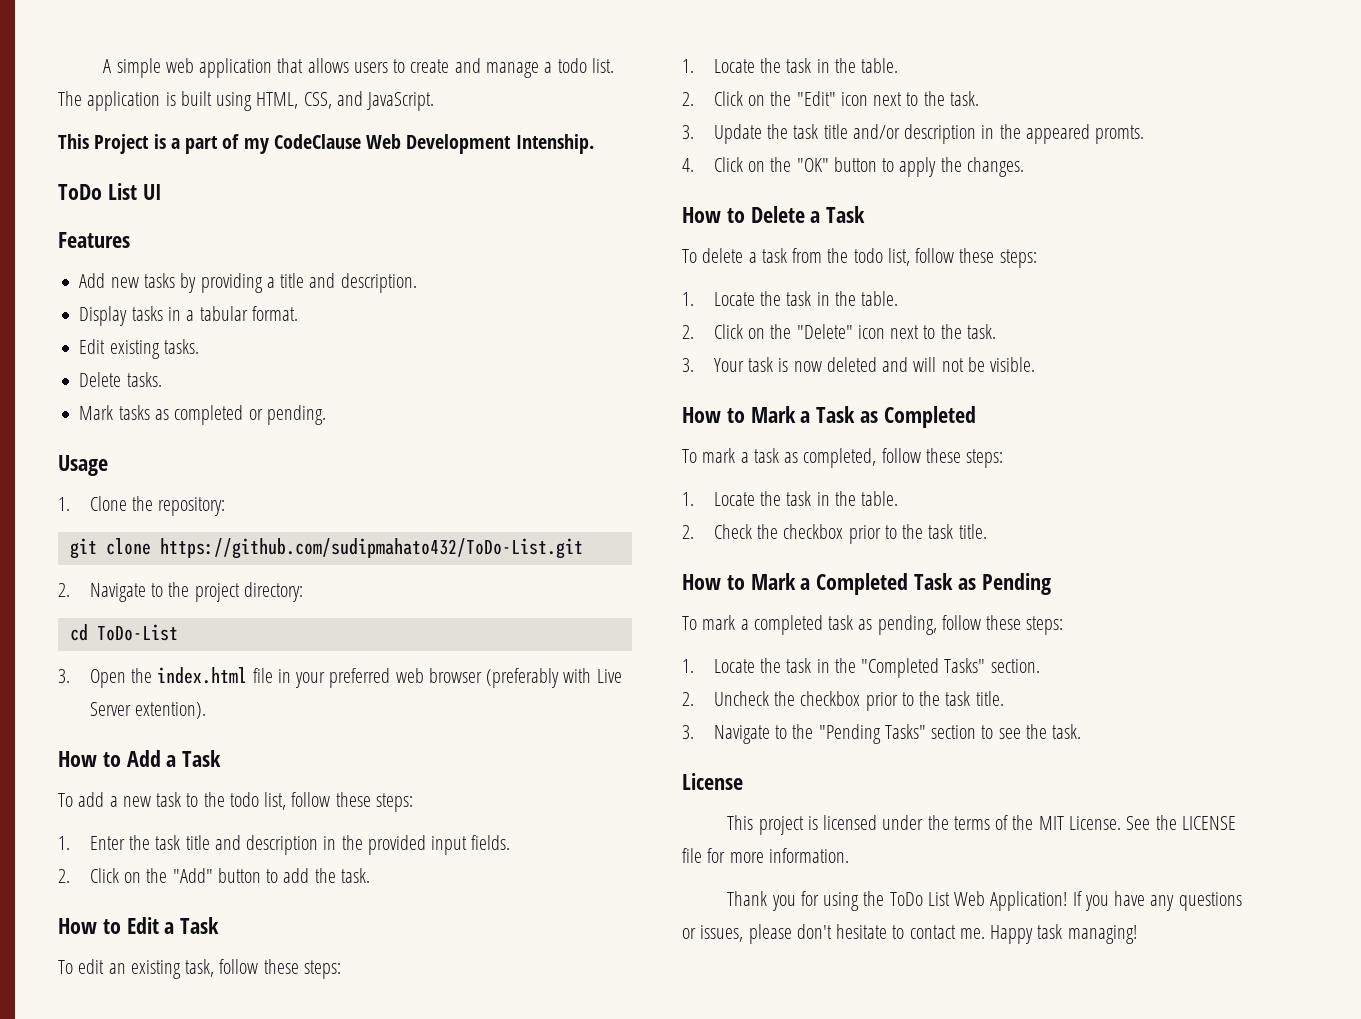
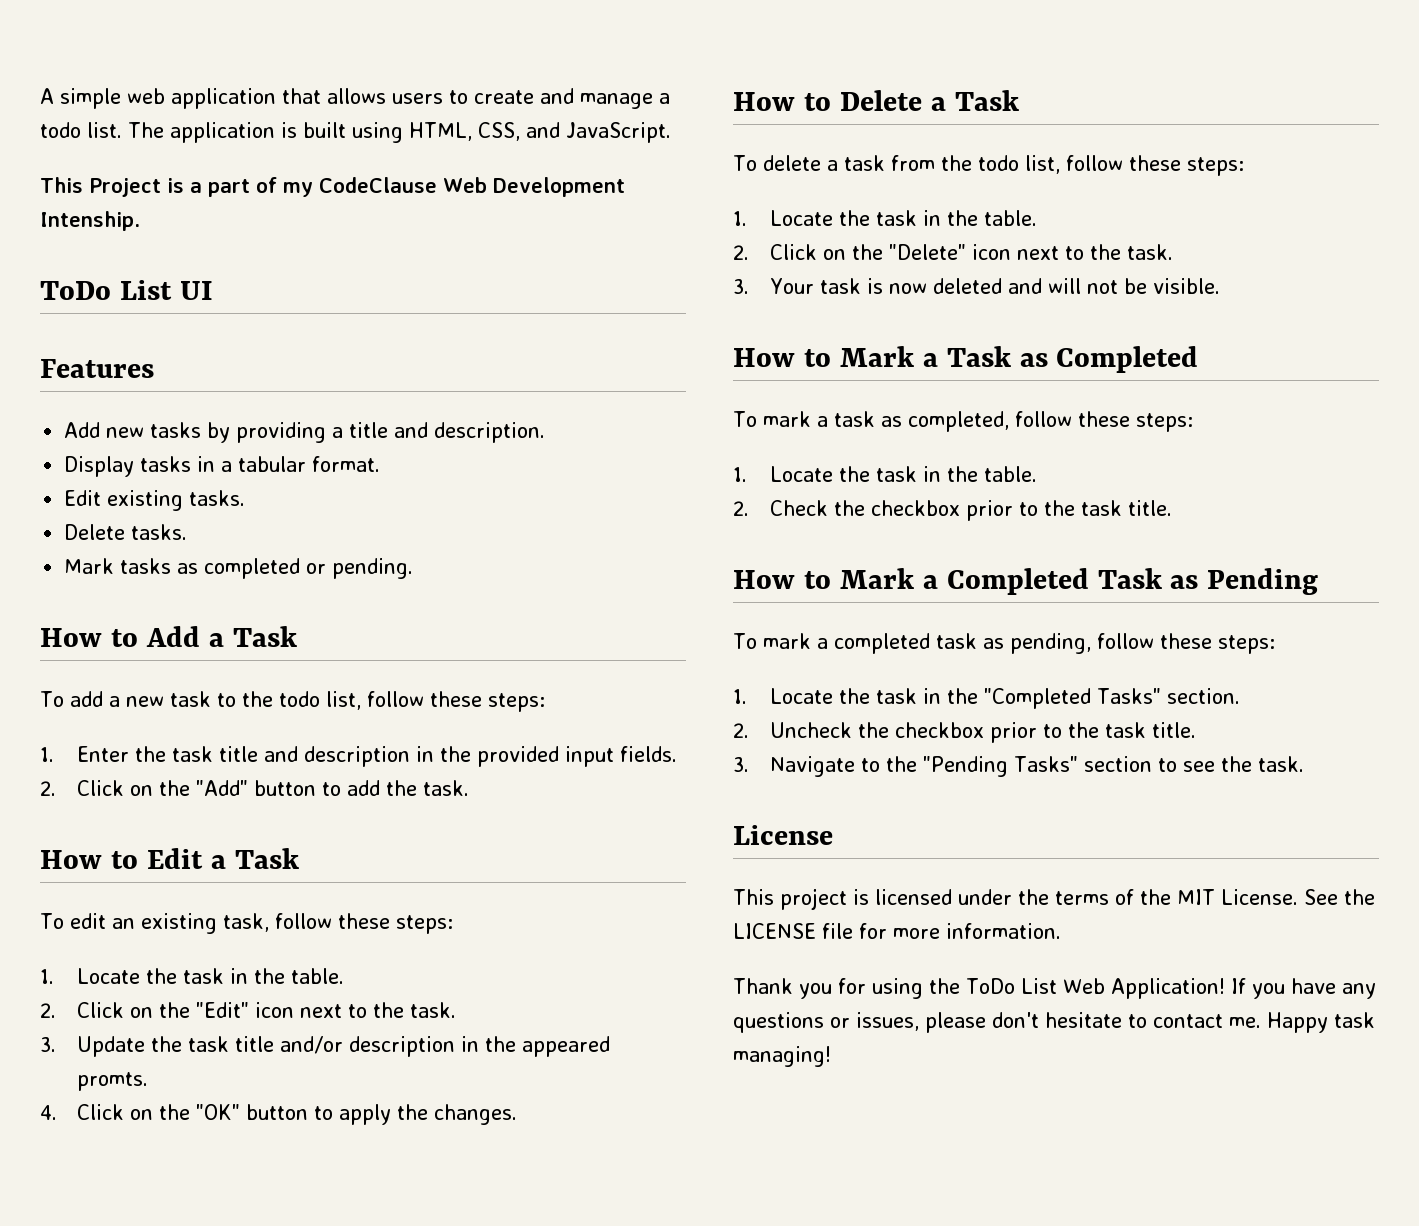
[58,455,108,476] [58,496,226,516] [69,538,583,559] [58,582,303,602] [69,624,178,641] [58,667,622,688] [89,702,207,719] // Usage // 1. Clone the repository: // git clone https://github.com/sudipmahato432/ToDo-List.git // 2. Navigate to the project directory: // cd ToDo-List // 3. Open the index.html file in your preferred web browser (preferably with Live Server extention). -> (414, 568) none

